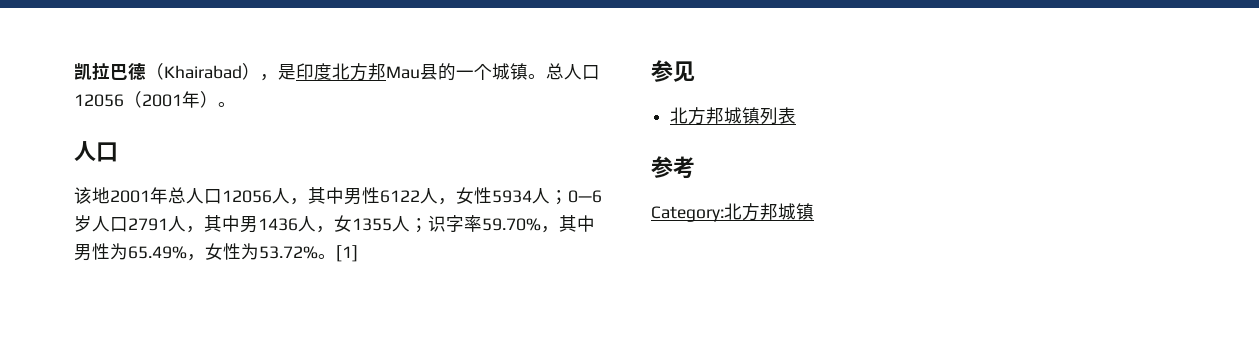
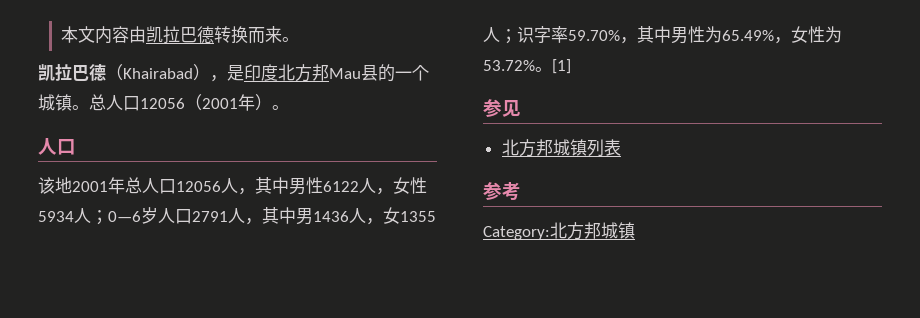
(74, 72) none -> [61,26,300,44] 本文内容由凯拉巴德转换而来。 //

